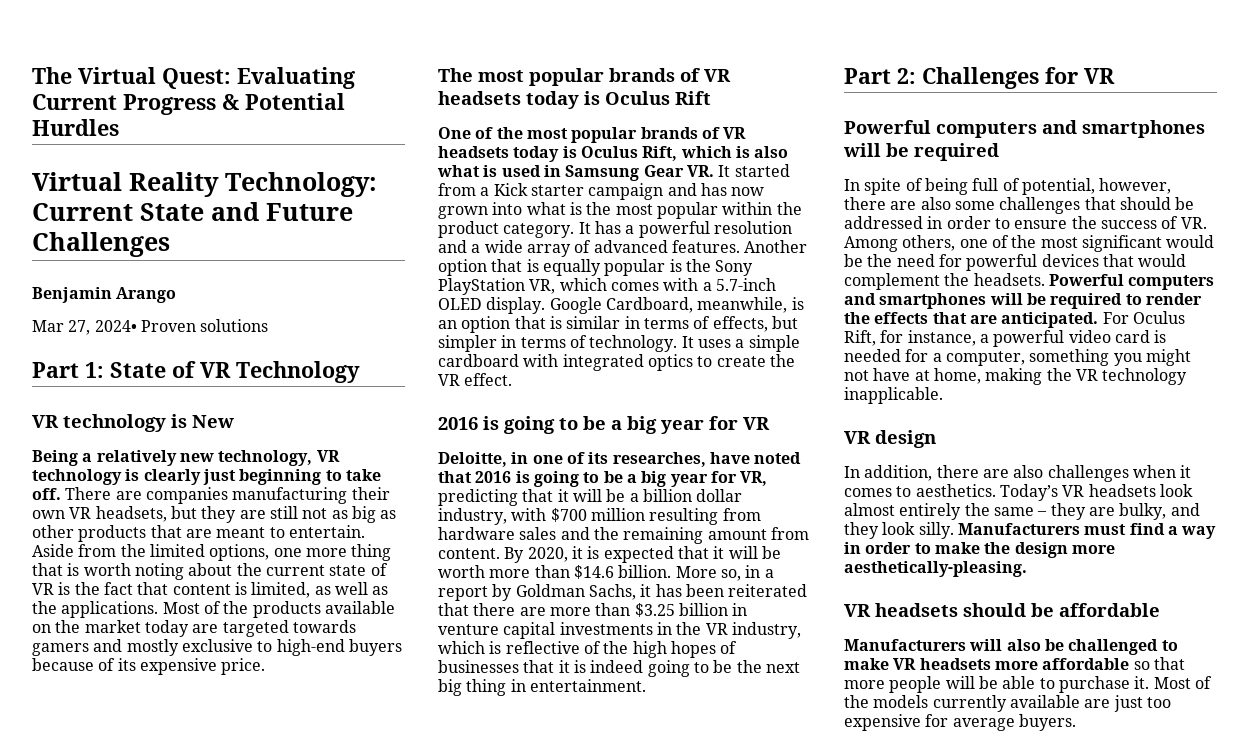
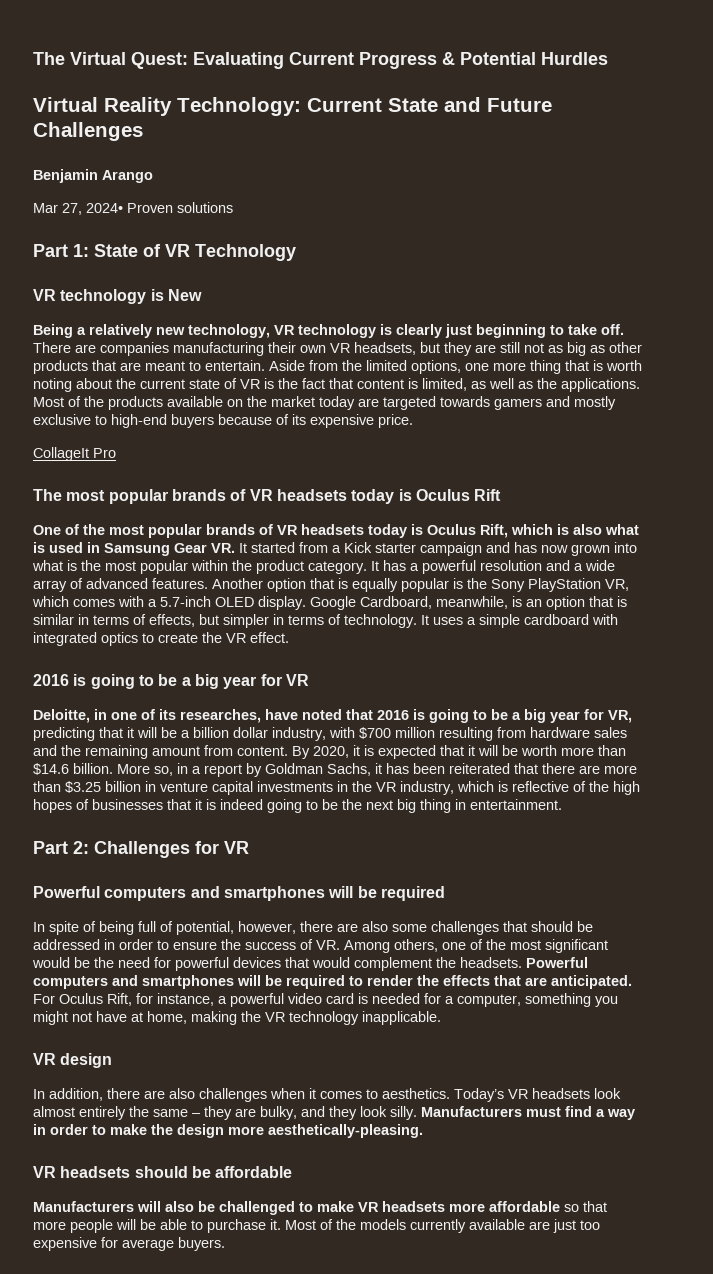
(266, 666) none -> [33,447,116,461] // CollageIt Pro

